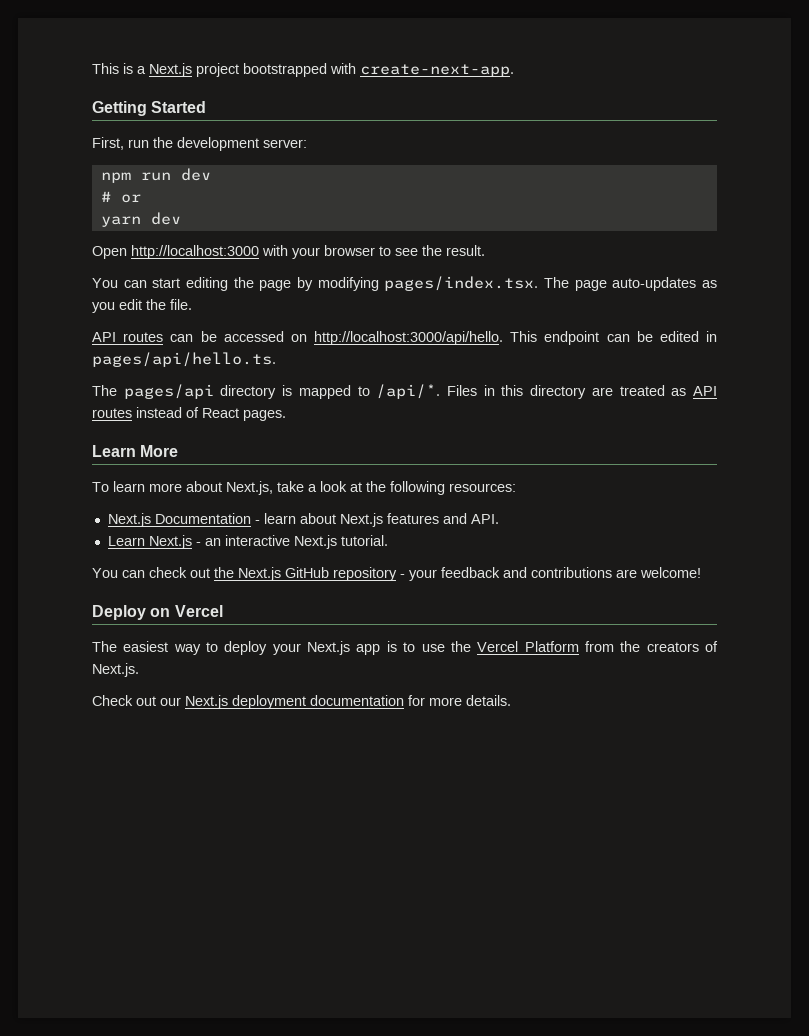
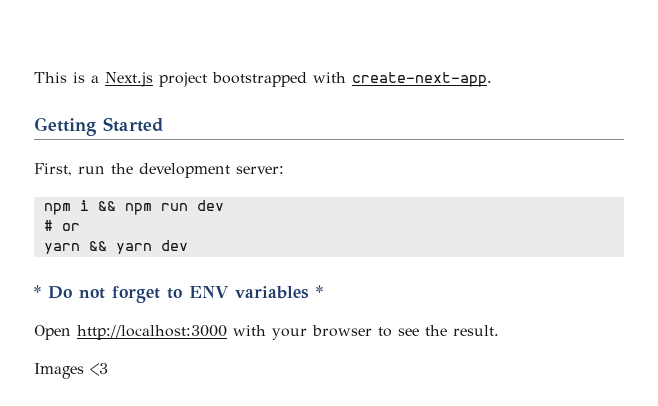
(131, 177) none -> [79,200,152,215] i && npm
[150,212,181,225] dev -> [88,240,188,254] [34,285,323,303] && yarn dev // * Do not forget to ENV variables *
[92,276,717,291] [92,299,192,313] [92,331,717,345] [92,352,276,367] [92,384,717,399] [92,407,286,421] [92,445,179,457] [92,481,516,495] [107,513,499,527] [107,535,388,549] [92,567,701,581] [92,605,223,620] [92,641,719,655] [92,663,139,677] [92,695,511,709] You can start editing the page by modifying pages/index.tsx. The page auto-updates as you edit the file. // API routes can be accessed on http://localhost:3000/api/hello. This endpoint can be edited in pages/api/hello.ts. // The pages/api directory is mapped to /api/*. Files in this directory are treated as API routes instead of React pages. // Learn More // To learn more about Next.js, take a look at the following resources: // Next.js Documentation - learn about Next.js features and API. // Learn Next.js - an interactive Next.js tutorial. // You can check out the Next.js GitHub repository - your feedback and contributions are welcome! // Deploy on Vercel // The easiest way to deploy your Next.js app is to use the Vercel Platform from the creators of Next.js. // Check out our Next.js deployment documentation for more details. -> [34,363,108,379] Images <3

